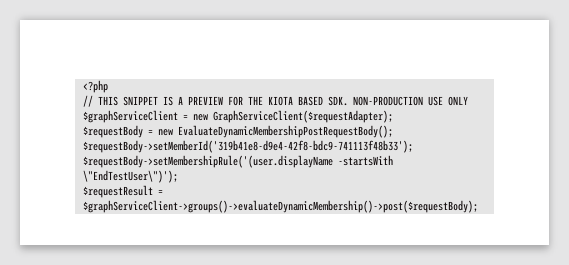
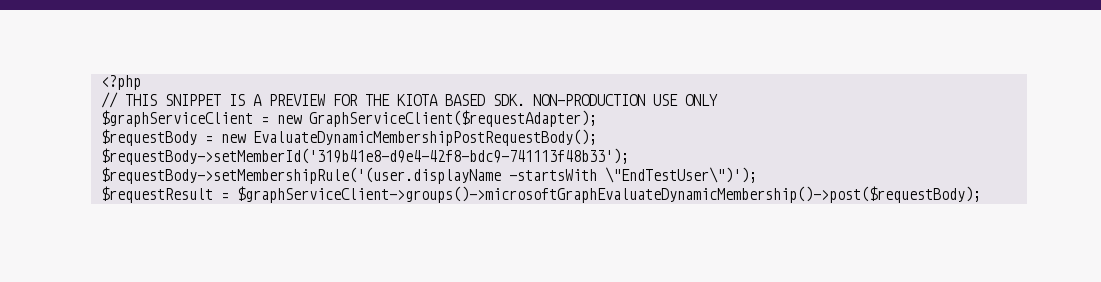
[82,200,478,213] $graphServiceClient->groups()->evaluateDynamicMembership()->post($requestBody); -> [237,186,982,203] $graphServiceClient->groups()->microsoftGraphEvaluateDynamicMembership()->post($requestBody);

